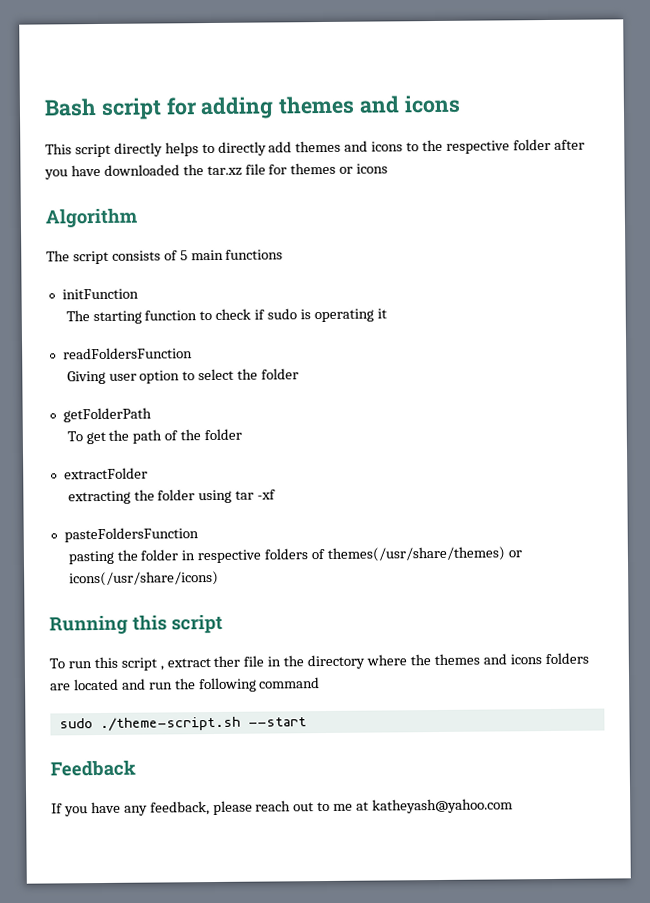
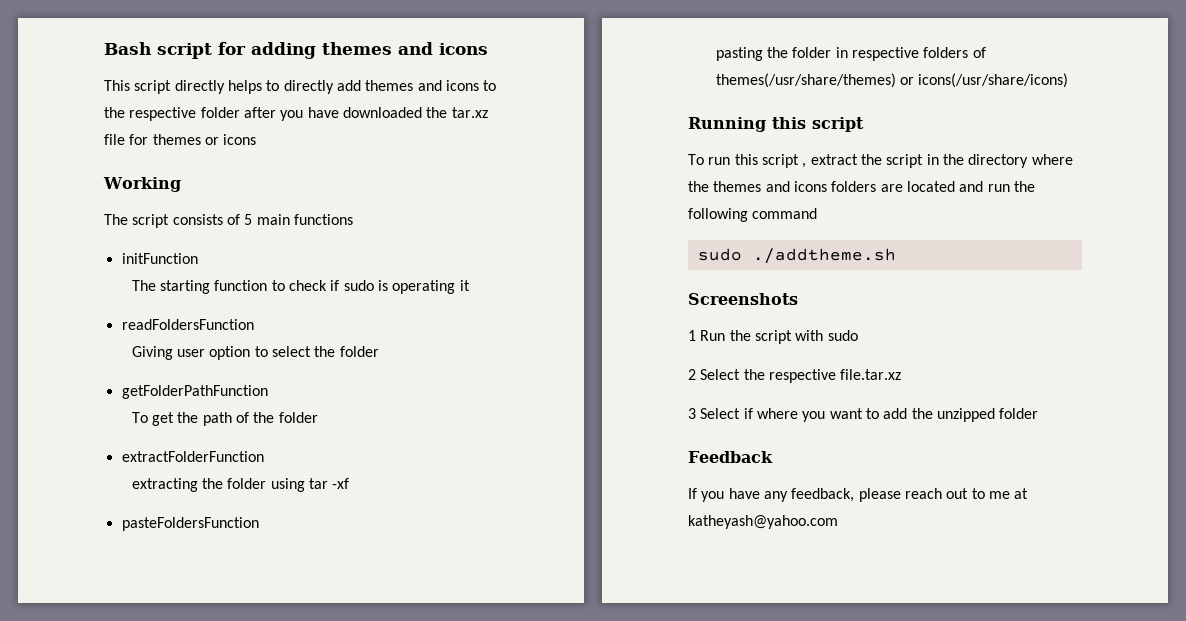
[45,207,137,228] Algorithm -> [103,177,181,192] Working
[62,407,152,423] getFolderPath -> [121,385,268,399] getFolderPathFunction
[63,467,148,480] extractFolder -> [121,451,264,462] extractFolderFunction
[213,655,265,667] ther file -> [860,154,924,168] the script
[99,716,307,732] ./theme-script.sh --start -> [752,248,896,264] [688,293,798,305] [688,330,858,344] [688,369,902,383] [688,408,1039,422] ./addtheme.sh // Screenshots // 1 Run the script with sudo // 2 Select the respective file.tar.xz // 3 Select if where you want to add the unzipped folder

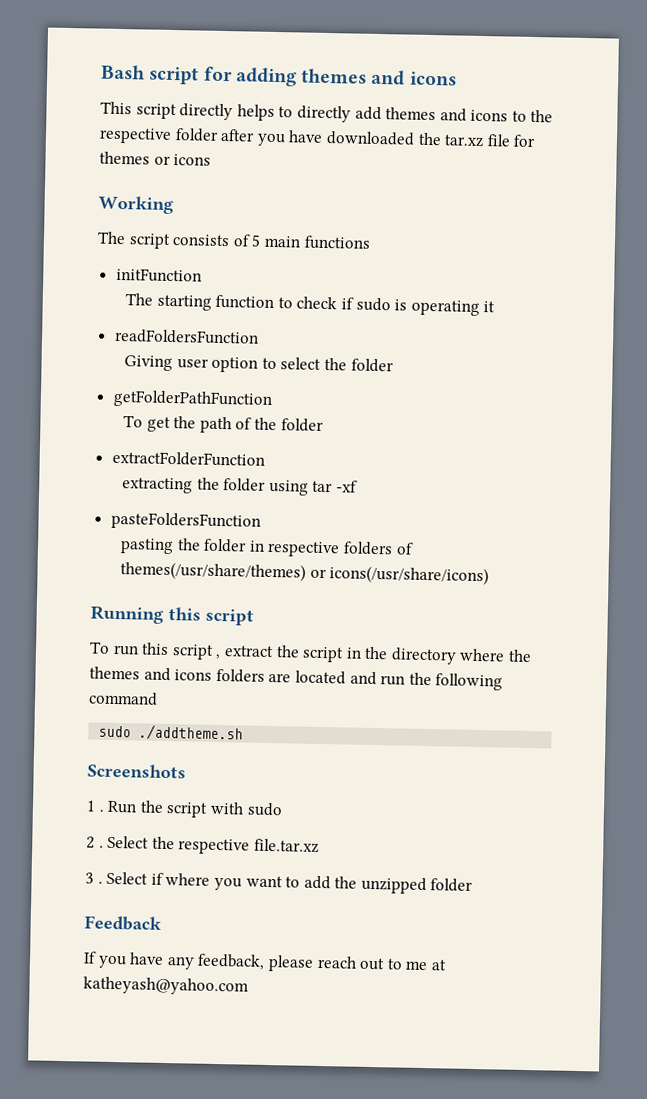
(696, 335) none -> [98,809,104,812] .
(696, 374) none -> [98,845,104,848] .
(696, 413) none -> [97,881,103,884] .

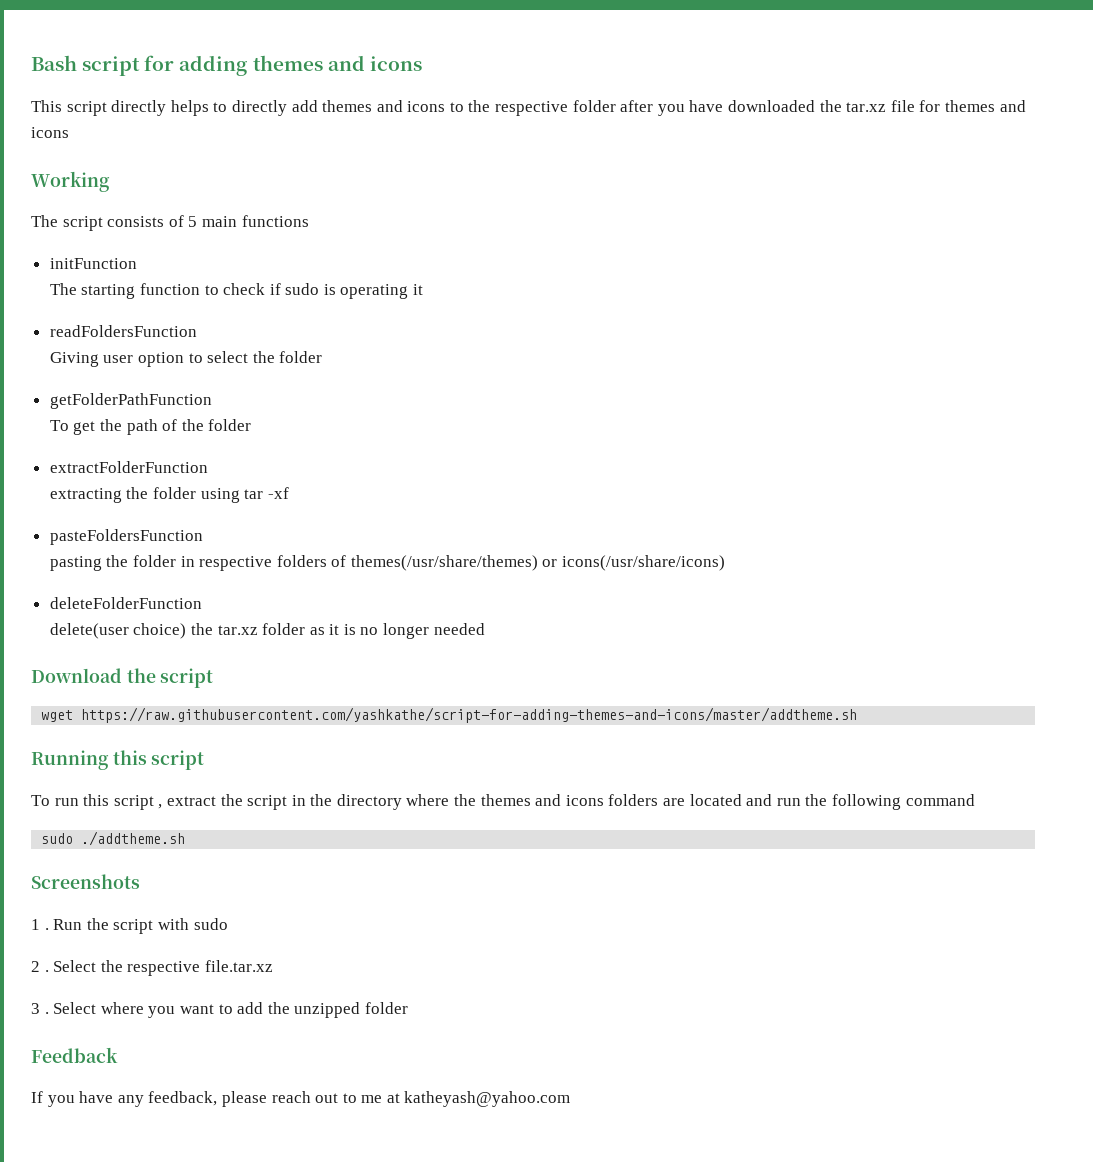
[153,155,171,165] or -> [999,100,1026,112] and
(490, 575) none -> [49,597,202,609] [49,623,485,639] [31,668,214,688] [41,707,858,723] // deleteFolderFunction // delete(user choice) the tar.xz folder as it is no longer needed // Download the script // wget https://raw.githubusercontent.com/yashkathe/script-for-adding-themes-and-icons/master/addtheme.sh
[150,872,164,885] if -> (97, 1008) none

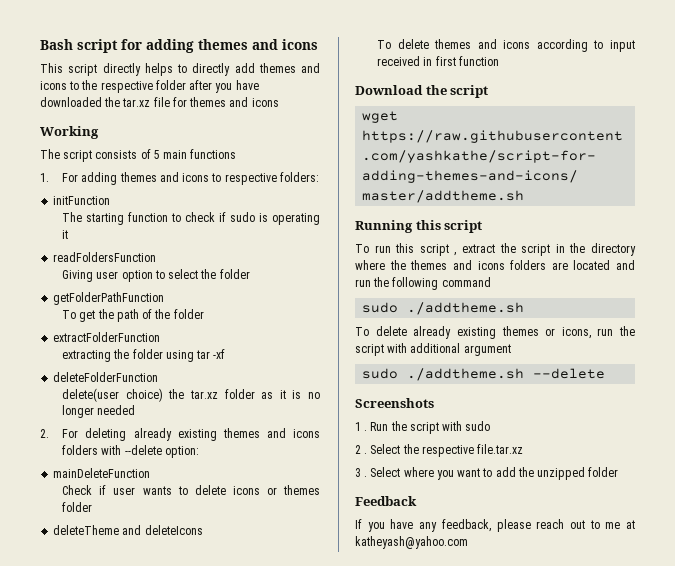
(309, 221) none -> [40,172,319,185] // 1. For adding themes and icons to respective folders:
[49,529,203,545] [49,555,726,571] // pasteFoldersFunction // pasting the folder in respective folders of themes(/usr/share/themes) or icons(/usr/share/icons) -> (226, 354) none
(485, 629) none -> [40,428,320,441] [62,445,199,458] [53,468,151,478] [62,485,320,495] [62,502,93,512] [53,525,203,535] [377,39,635,52] [377,56,499,66] // 2. For deleting already existing themes and icons folders with --delete option: // mainDeleteFunction // Check if user wants to delete icons or themes folder // deleteTheme and deleteIcons // To delete themes and icons according to input received in first function
(186, 838) none -> [355,326,635,339] [355,343,511,356] [362,368,606,381] // To delete already existing themes or icons, run the script with additional argument // sudo ./addtheme.sh --delete

